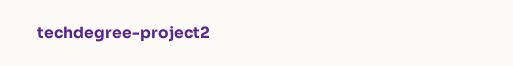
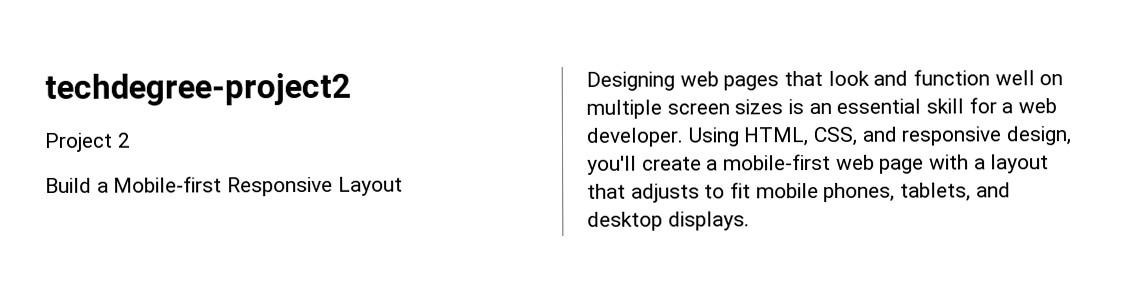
(210, 34) none -> [44,132,131,152] [45,176,403,197] [586,69,1064,91] [586,97,1058,119] [586,126,1073,147] [587,153,1050,175] [587,182,1011,203] [587,211,750,231] // Project 2 // Build a Mobile-first Responsive Layout // Designing web pages that look and function well on multiple screen sizes is an essential skill for a web developer. Using HTML, CSS, and responsive design, you'll create a mobile-first web page with a layout that adjusts to fit mobile phones, tablets, and desktop displays.

